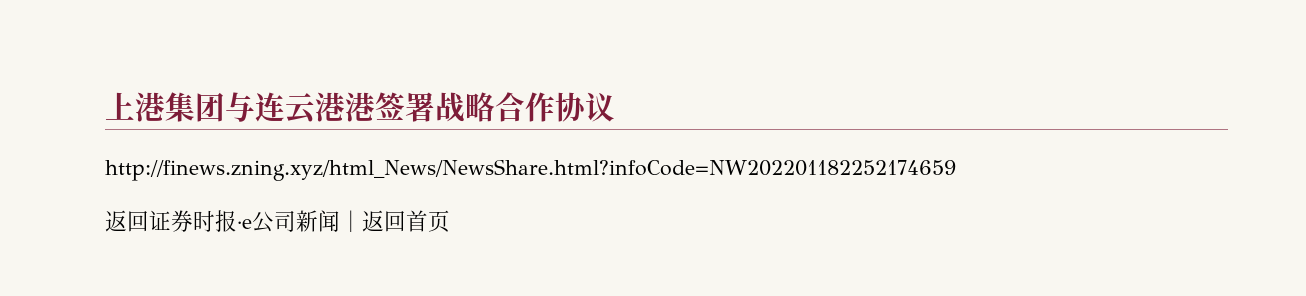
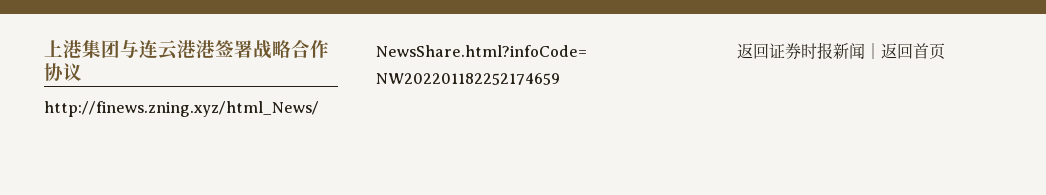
[237,210,296,233] ·e公司 -> (834, 50) none

